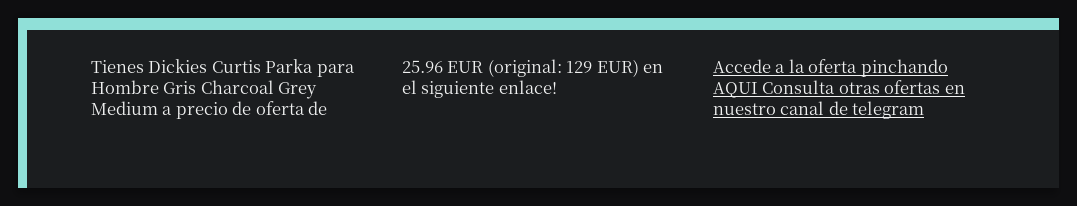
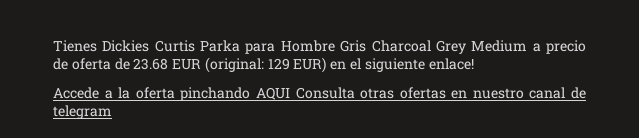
[402,60,443,73] 25.96 -> [133,58,169,70] 23.68

